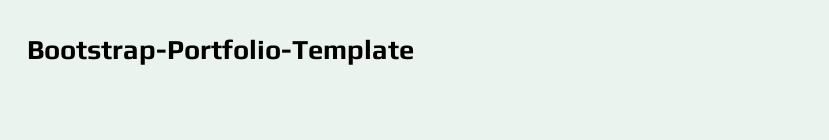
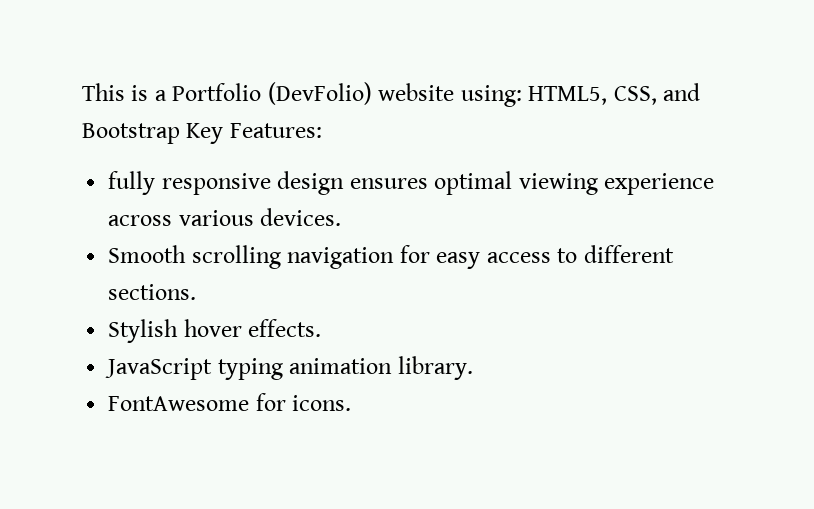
[27,39,414,65] Bootstrap-Portfolio-Template -> [82,82,701,107] [82,123,322,144] [108,171,715,195] [108,208,342,226] [108,245,674,269] [108,284,197,300] [108,319,322,343] [105,356,473,380] [108,393,352,411] This is a Portfolio (DevFolio) website using: HTML5, CSS, and Bootstrap Key Features: // fully responsive design ensures optimal viewing experience across various devices. // Smooth scrolling navigation for easy access to different sections. // Stylish hover effects. // JavaScript typing animation library. // FontAwesome for icons.

